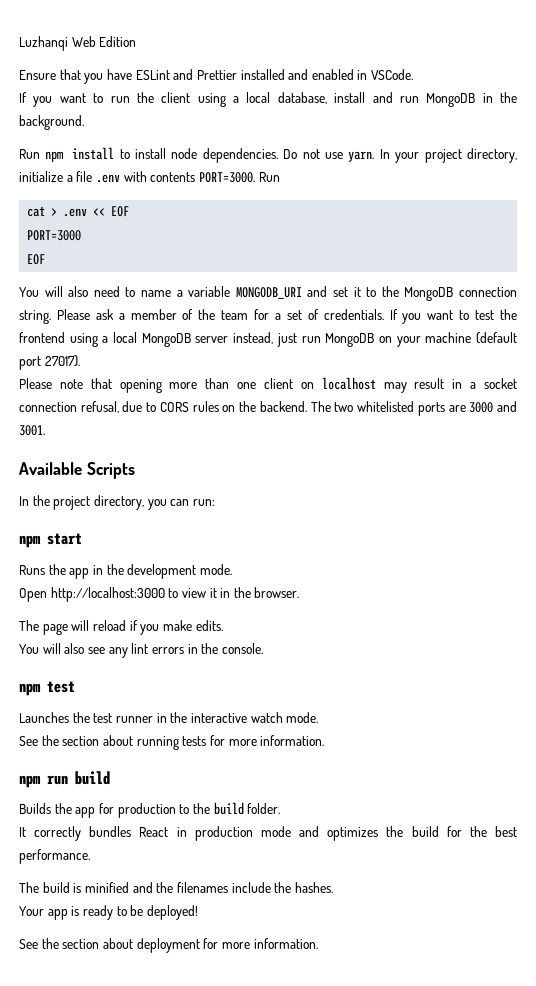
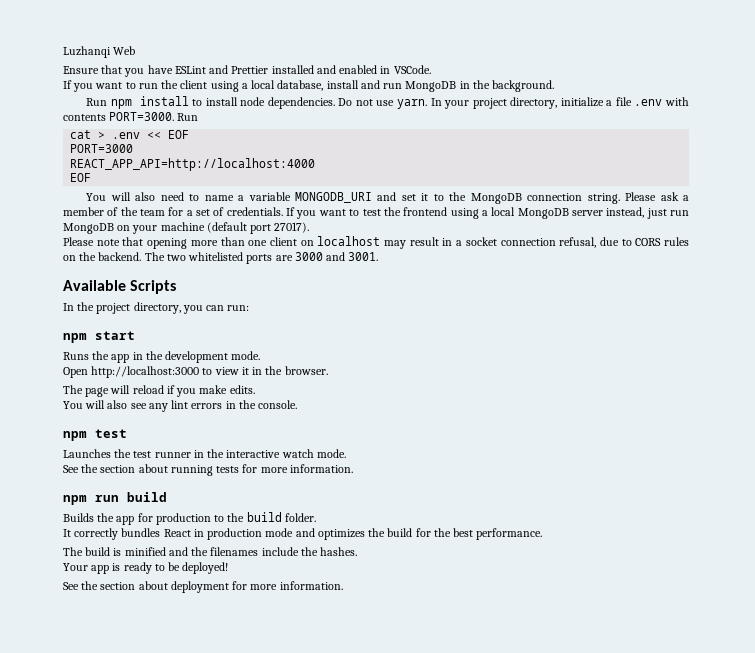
[99,36,137,47] Edition -> (136, 50) none
(82, 235) none -> [70,158,316,171] // REACT_APP_API=http://localhost:4000

